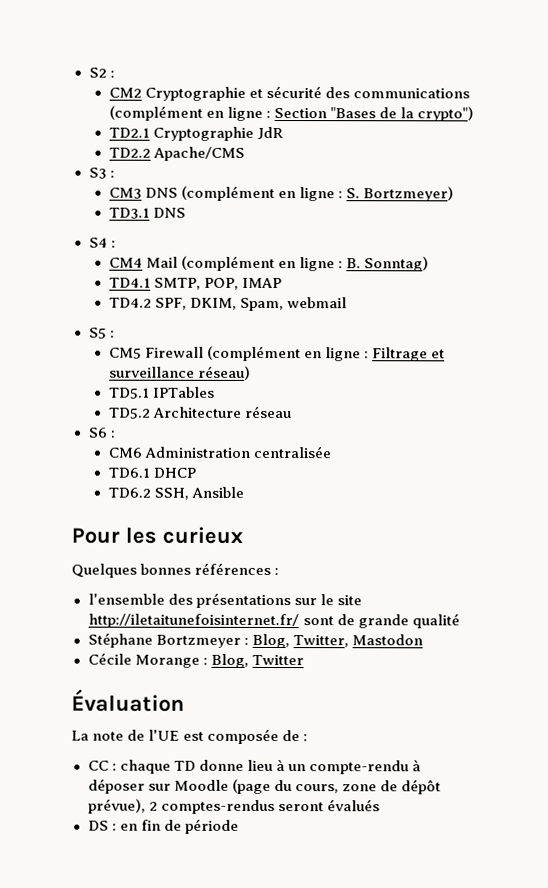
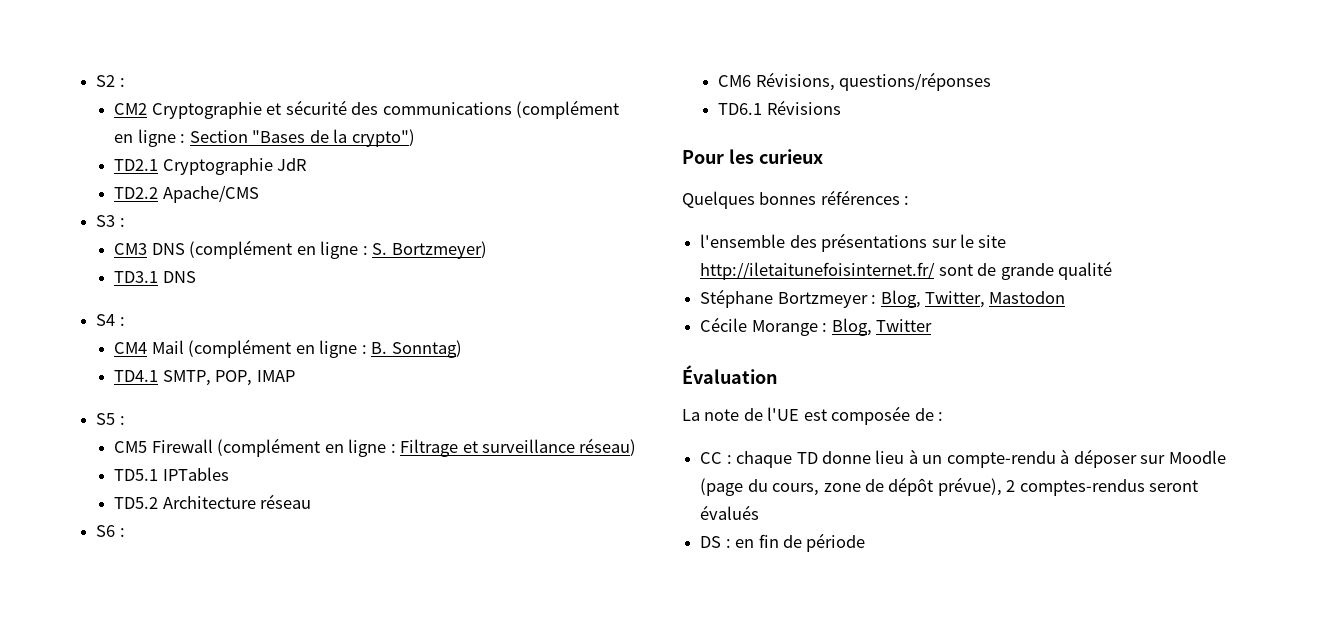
[108,297,348,312] // TD4.2 SPF, DKIM, Spam, webmail -> (295, 376) none
[144,445,332,459] Administration centralisée -> [755,72,992,91] Révisions, questions/réponses
[153,467,197,478] [107,486,245,500] DHCP // TD6.2 SSH, Ansible -> [766,100,841,115] Révisions

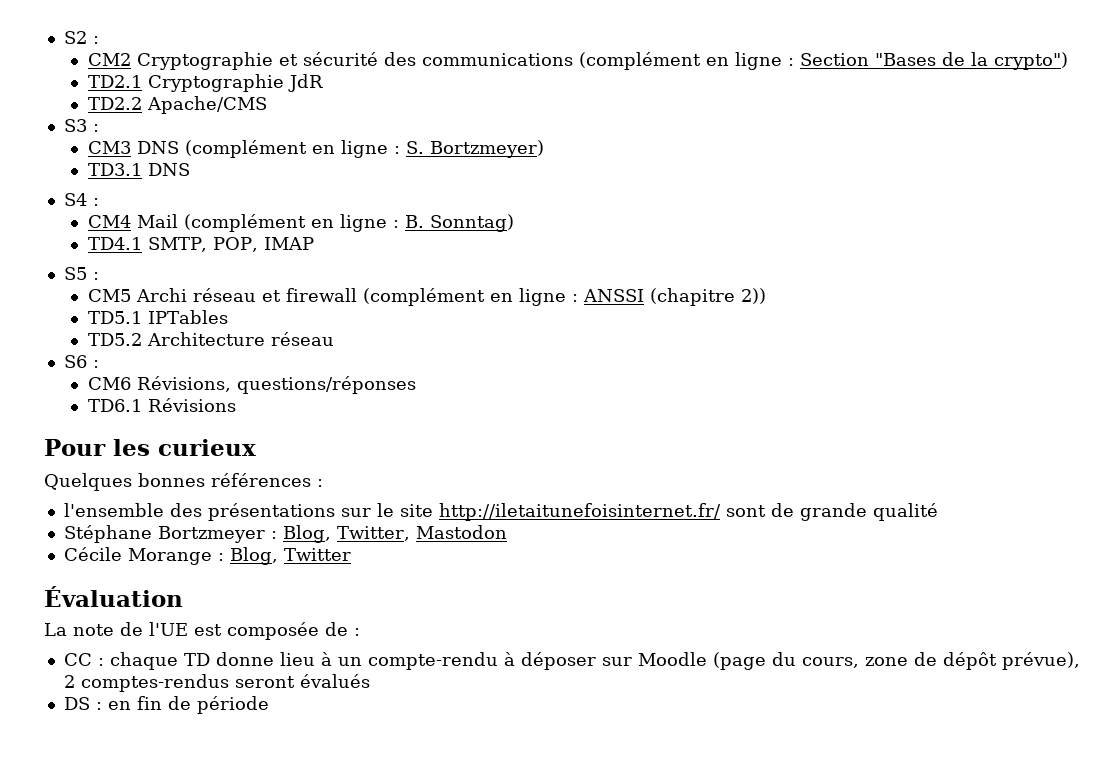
[151,438,637,457] Firewall (complément en ligne : Filtrage et surveillance réseau) -> [135,288,766,306] Archi réseau et firewall (complément en ligne : ANSSI (chapitre 2))

